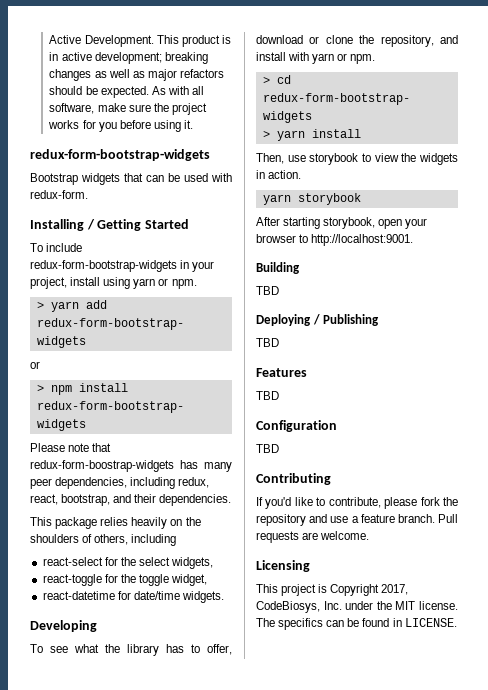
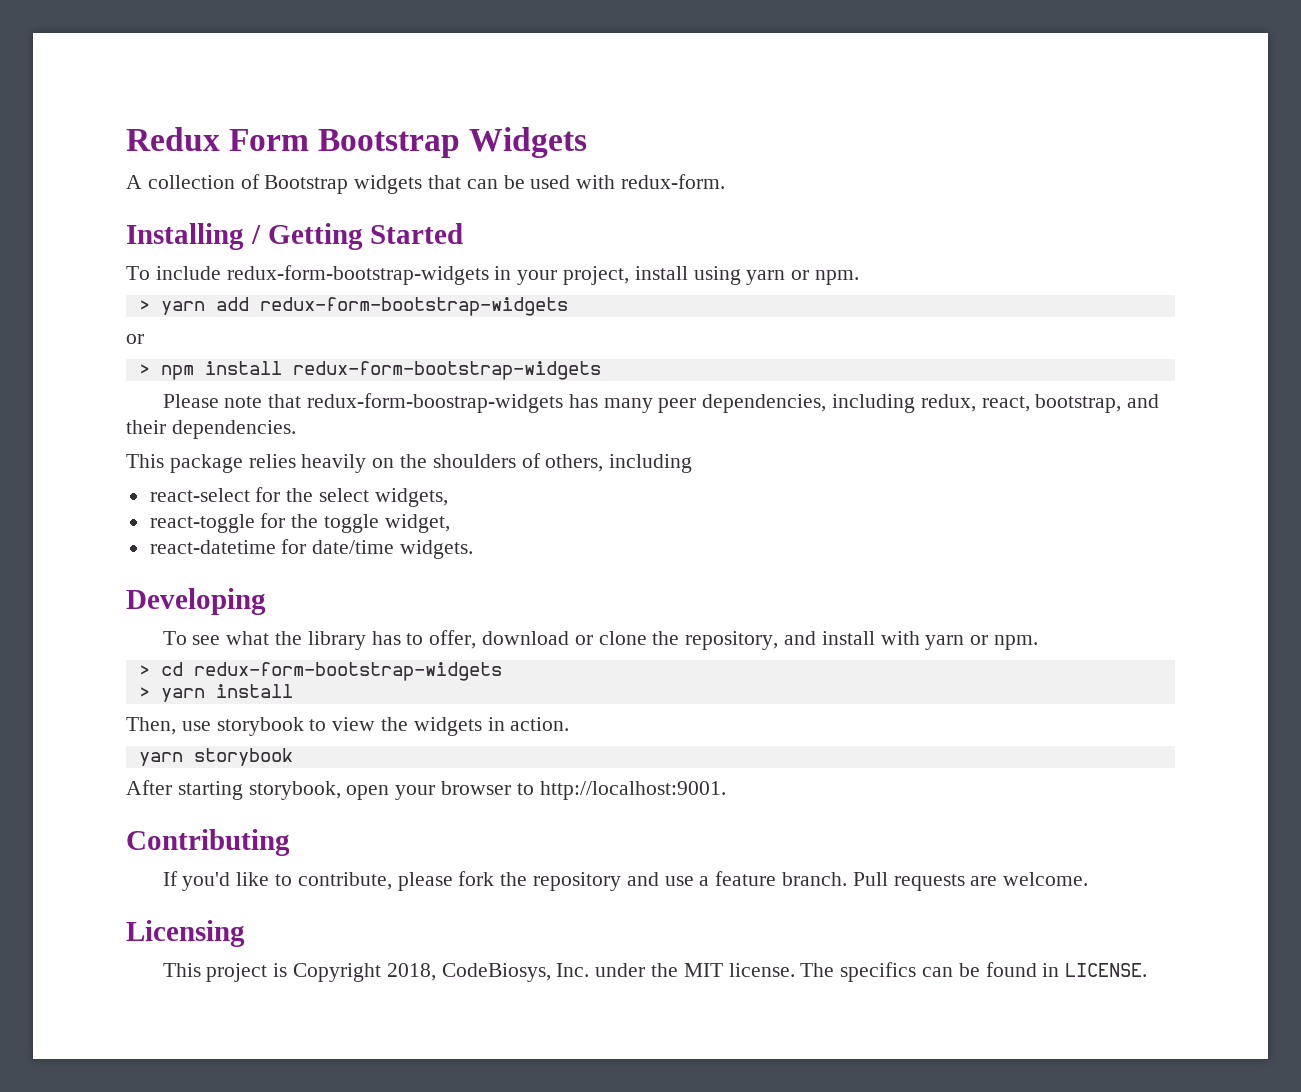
[49,35,231,47] [49,52,208,64] [49,69,224,81] [49,86,204,98] [49,103,207,115] [48,120,193,132] [30,149,210,161] Active Development. This product is in active development; breaking changes as well as major refactors should be expected. As with all software, make sure the project works for you before using it. // redux-form-bootstrap-widgets // -> [126,127,588,158] [126,174,260,189] Redux Form Bootstrap Widgets // A collection of
[256,262,300,274] [256,286,279,295] [256,314,380,326] [256,338,279,347] [256,368,307,377] [256,391,279,400] [256,420,337,432] [256,444,279,453] // Building // TBD // Deploying / Publishing // TBD // Features // TBD // Configuration // TBD -> (726, 790) none
[381,584,409,595] 2017, -> [386,963,436,981] 2018,

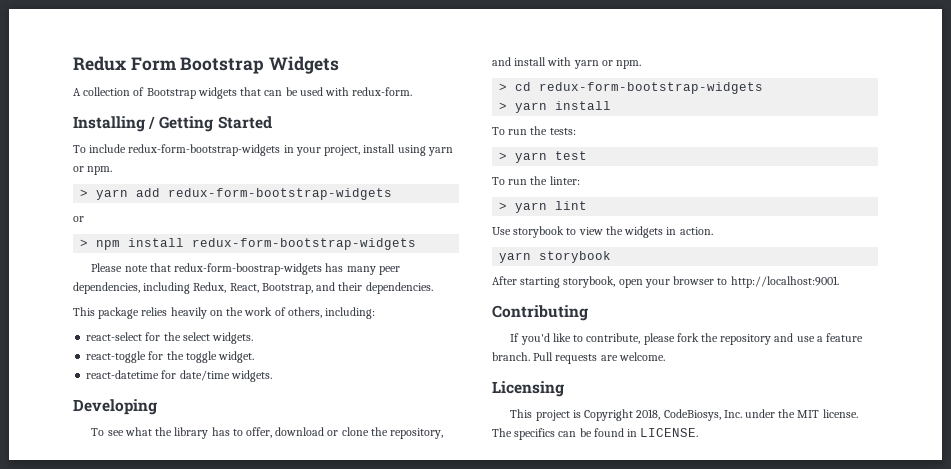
[920,394,1122,413] redux, react, bootstrap, -> [193,282,313,294] Redux, React, Bootstrap,
[432,454,516,468] shoulders -> [244,307,273,316] work
[609,454,693,473] including -> [325,307,376,319] including:
[374,488,448,507] widgets, -> [212,332,254,344] widgets.
[384,514,450,533] widget, -> [218,351,255,363] widget.
[126,717,211,735] Then, use -> [492,126,576,135] [499,151,588,163] [492,176,580,185] [499,201,588,213] [492,227,511,235] To run the tests: // > yarn test // To run the linter: // > yarn lint // Use

